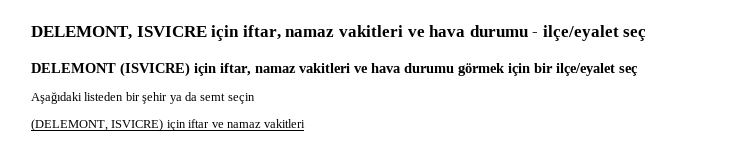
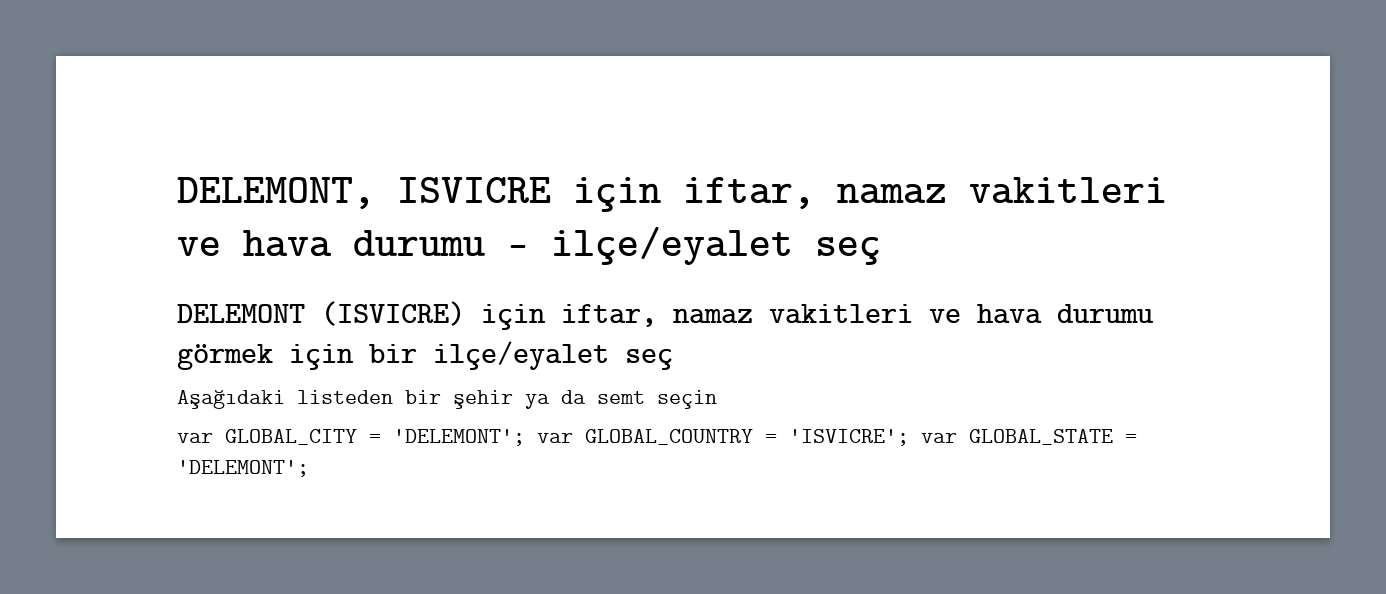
[31,119,306,131] (DELEMONT, ISVICRE) için iftar ve namaz vakitleri -> [177,429,1137,446] [177,460,309,477] var GLOBAL_CITY = 'DELEMONT'; var GLOBAL_COUNTRY = 'ISVICRE'; var GLOBAL_STATE = 'DELEMONT';

